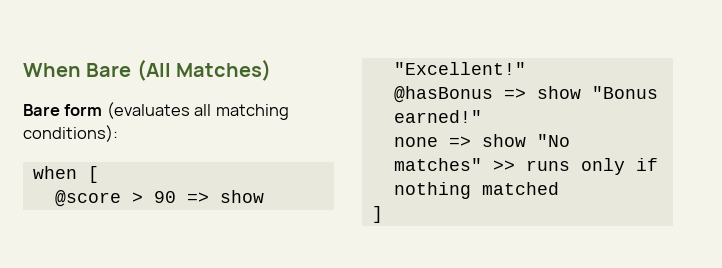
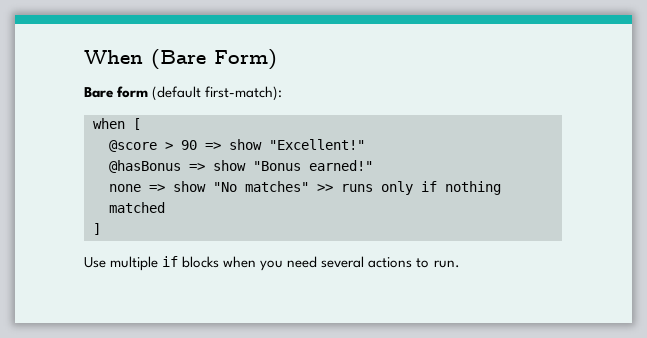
[86,59,272,81] Bare (All Matches) -> [151,49,277,70] (Bare Form)
[106,102,289,120] [23,125,118,142] (evaluates all matching conditions): -> [152,86,283,101] (default first-match):
(383, 214) none -> [84,256,460,271] // Use multiple if blocks when you need several actions to run.

